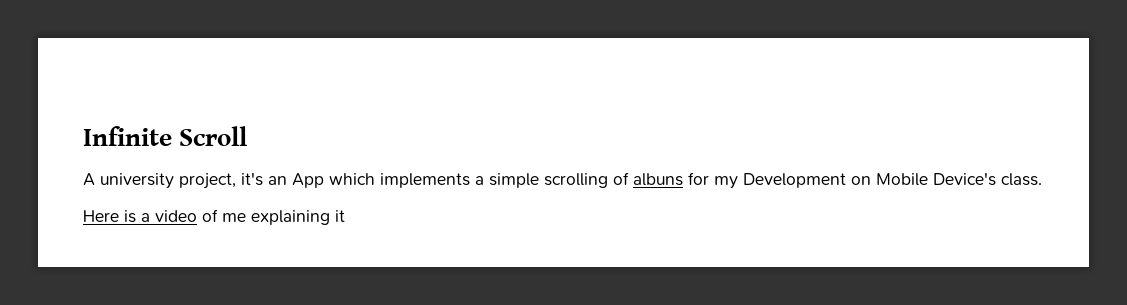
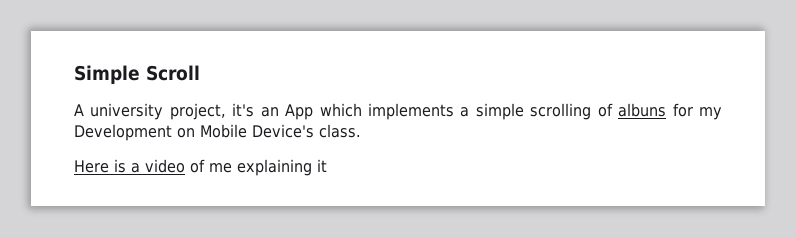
[83,126,172,146] Infinite -> [74,65,140,84] Simple

